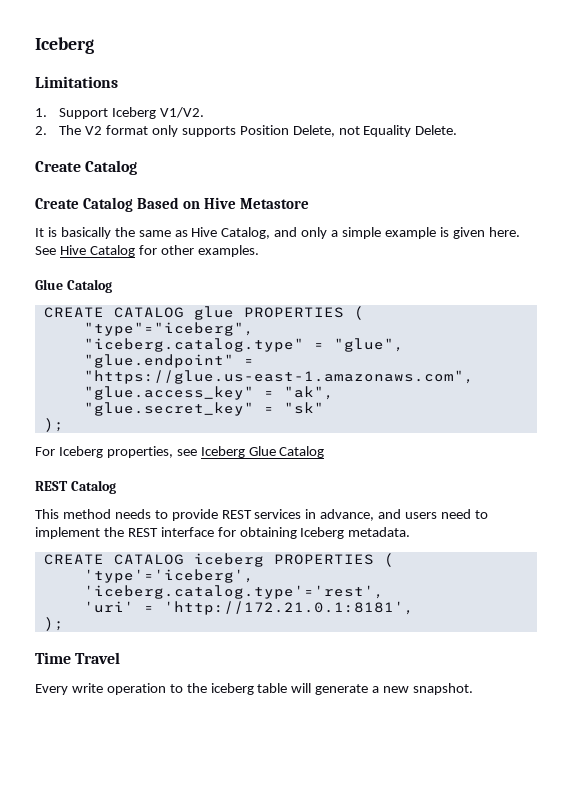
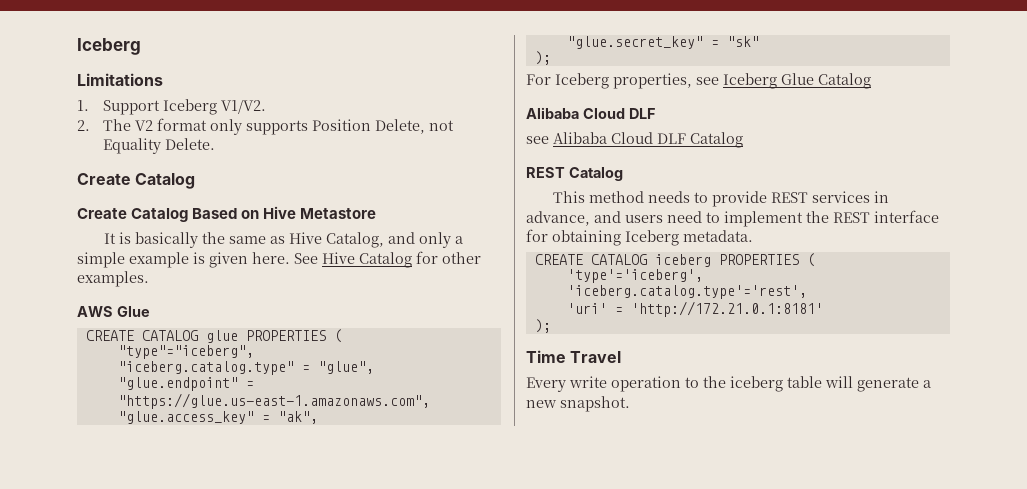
[35,279,112,293] Glue Catalog -> [77,306,150,317] AWS Glue
(325, 452) none -> [526,107,656,119] [526,132,743,148] // Alibaba Cloud DLF // see Alibaba Cloud DLF Catalog
[163,601,414,615] 'http://172.21.0.1:8181', -> [630,301,823,317] 'http://172.21.0.1:8181'

